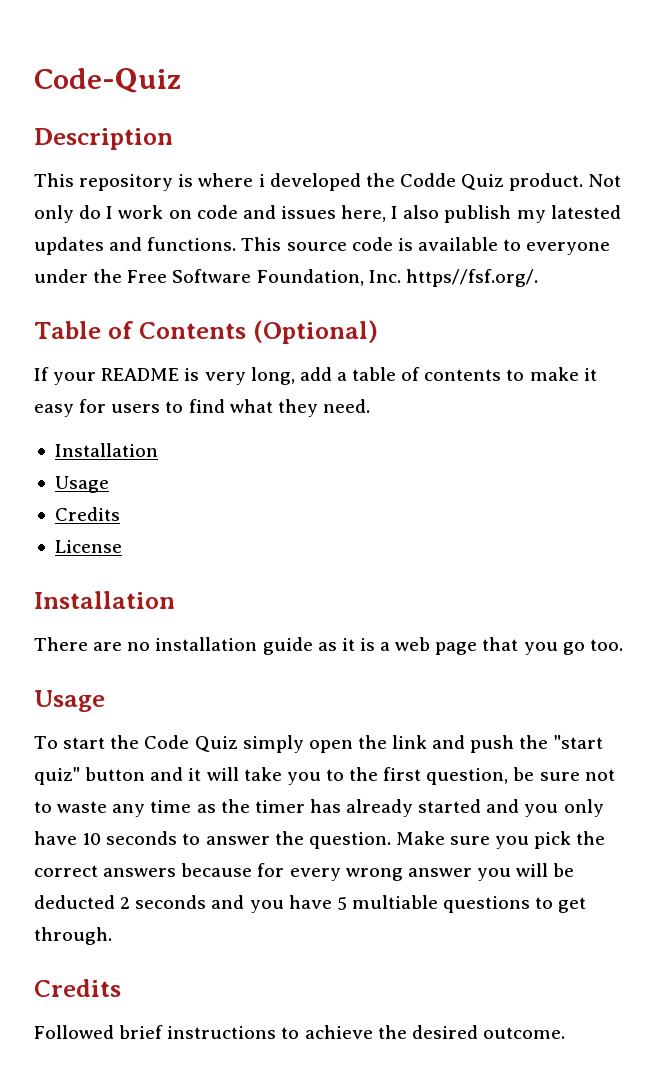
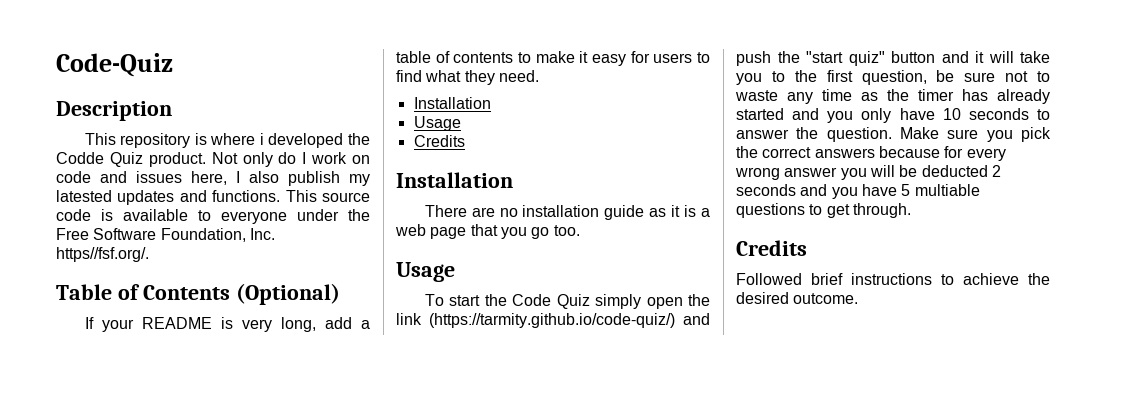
[54,540,122,553] // License -> (465, 141) none
(428, 742) none -> [429,313,675,328] (https://tarmity.github.io/code-quiz/)

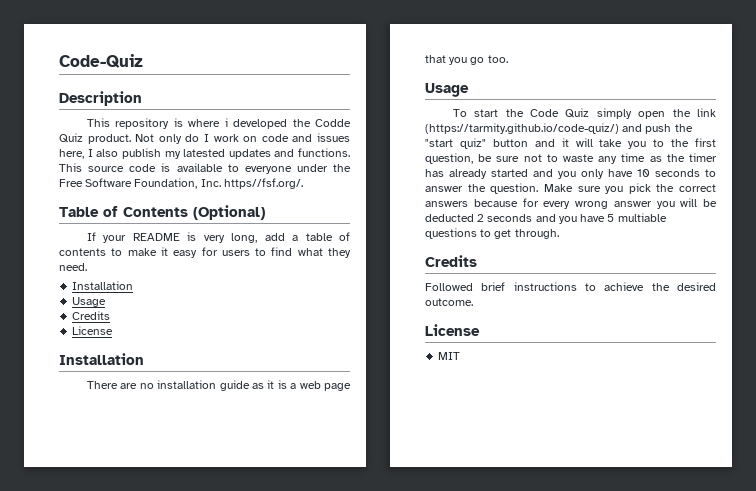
(465, 141) none -> [72,326,114,335] // License
(859, 298) none -> [425,324,480,336] [438,352,461,360] // License // MIT

